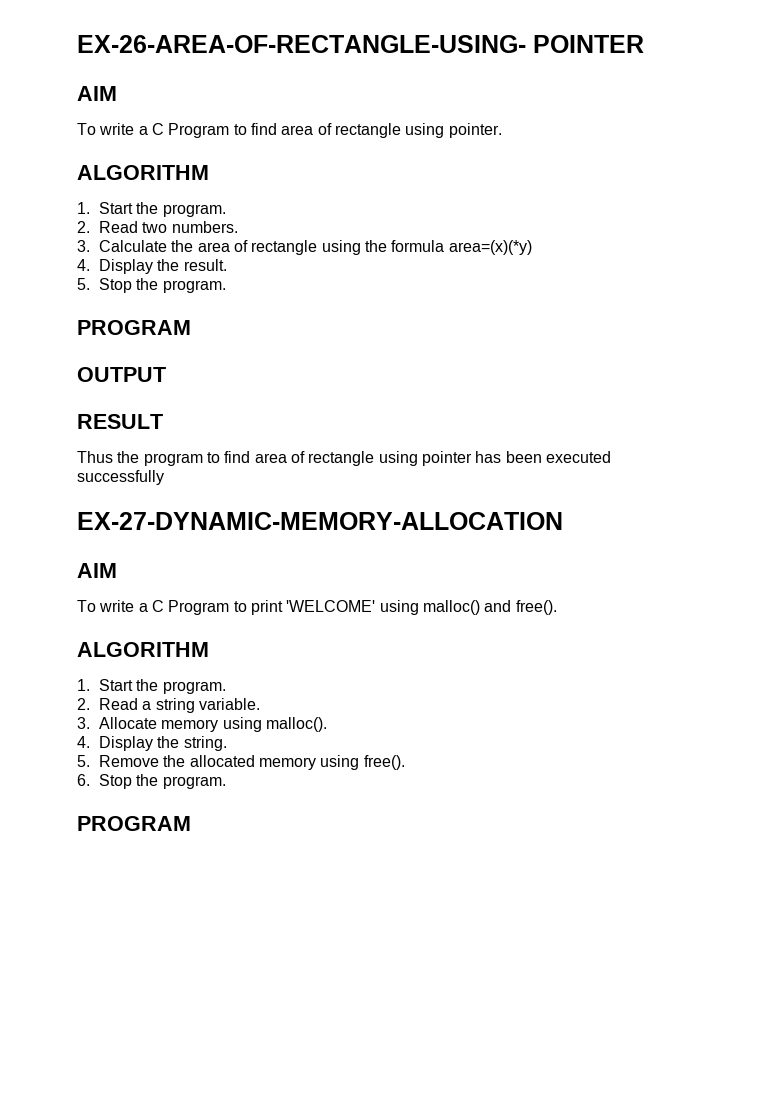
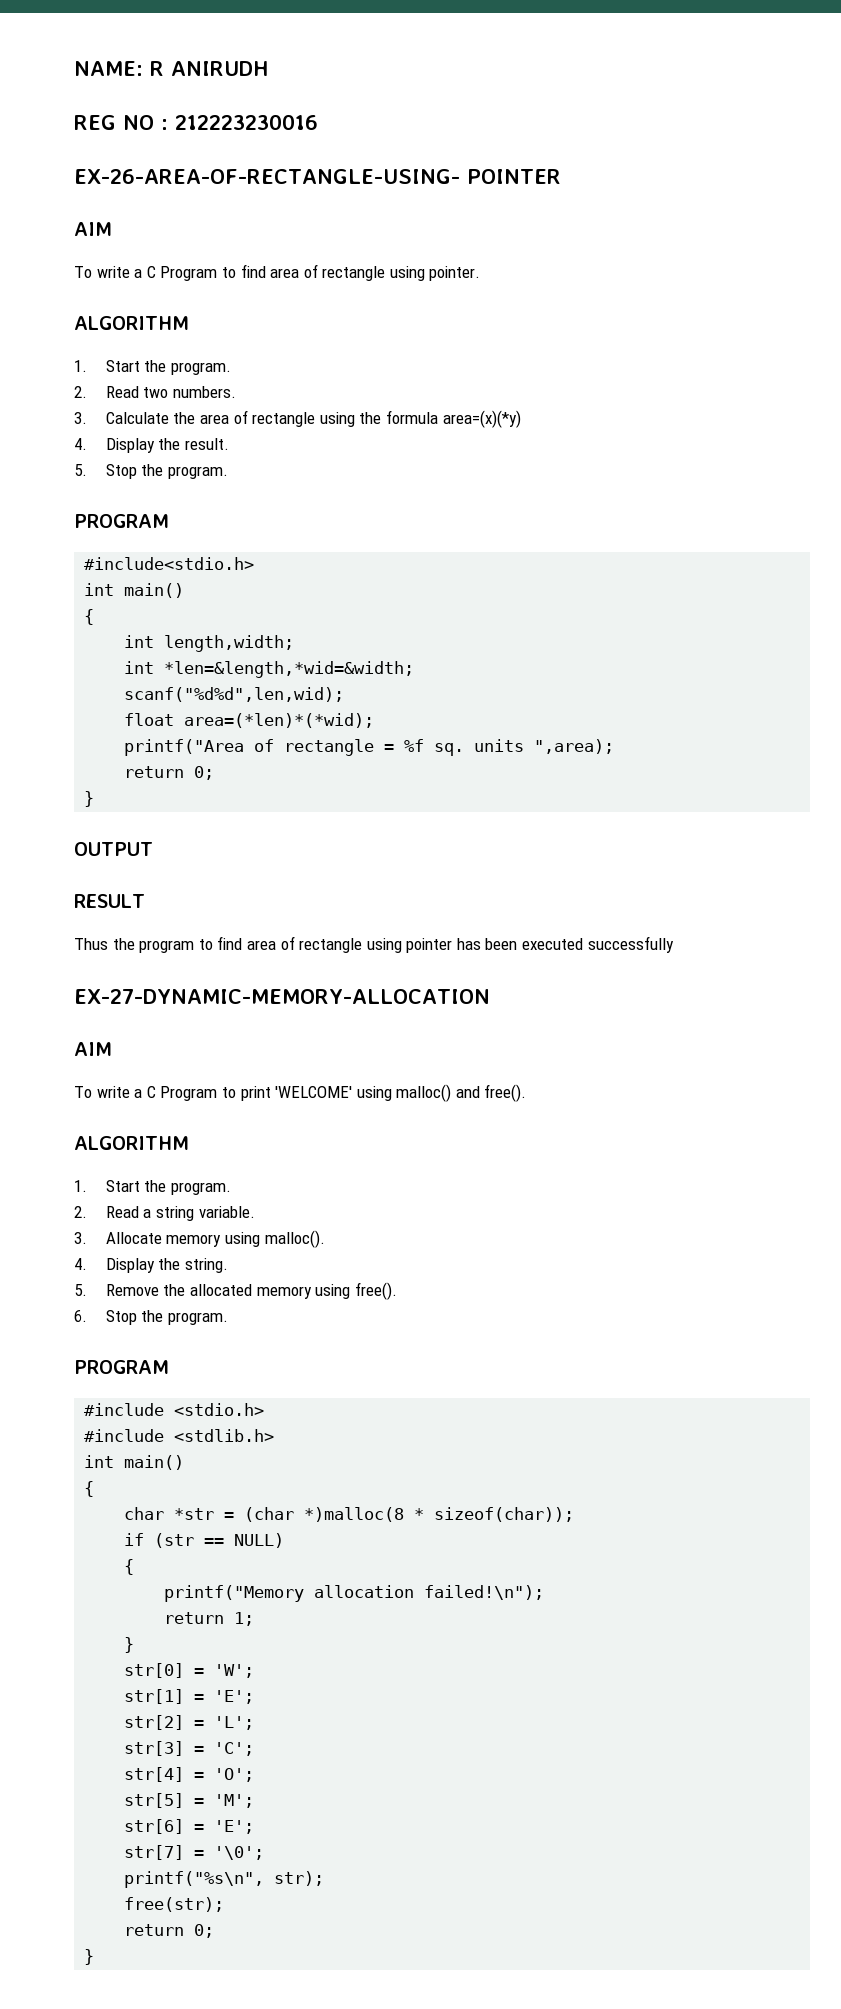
(77, 44) none -> [74,61,268,76] [74,114,318,130] NAME: R ANIRUDH // REG NO : 212223230016 //
(191, 327) none -> [84,557,255,570] [84,583,185,598] [84,609,95,625] [124,635,295,652] [124,661,415,678] [124,687,345,702] [124,713,375,728] [124,739,615,756] [124,766,215,780] [84,791,95,807] // #include<stdio.h> // int main() // { // int length,width; // int *len=&length,*wid=&width; // scanf("%d%d",len,wid); // float area=(*len)*(*wid); // printf("Area of rectangle = %f sq. units ",area); // return 0; // }
(191, 823) none -> [84,1403,265,1416] [84,1429,275,1442] [84,1455,185,1470] [84,1481,95,1497] [124,1507,575,1522] [124,1533,285,1548] [124,1559,135,1575] [164,1585,545,1602] [164,1612,255,1626] [124,1637,135,1653] [124,1663,255,1678] [124,1689,255,1704] [124,1715,255,1730] [124,1741,255,1756] [124,1767,255,1782] [124,1793,255,1808] [124,1819,255,1834] [124,1845,265,1860] [124,1871,325,1888] [124,1897,225,1912] [124,1924,215,1938] [84,1949,95,1965] // #include <stdio.h> // #include <stdlib.h> // int main() // { // char *str = (char *)malloc(8 * sizeof(char)); // if (str == NULL) // { // printf("Memory allocation failed!\n"); // return 1; // } // str[0] = 'W'; // str[1] = 'E'; // str[2] = 'L'; // str[3] = 'C'; // str[4] = 'O'; // str[5] = 'M'; // str[6] = 'E'; // str[7] = '\0'; // printf("%s\n", str); // free(str); // return 0; // }

